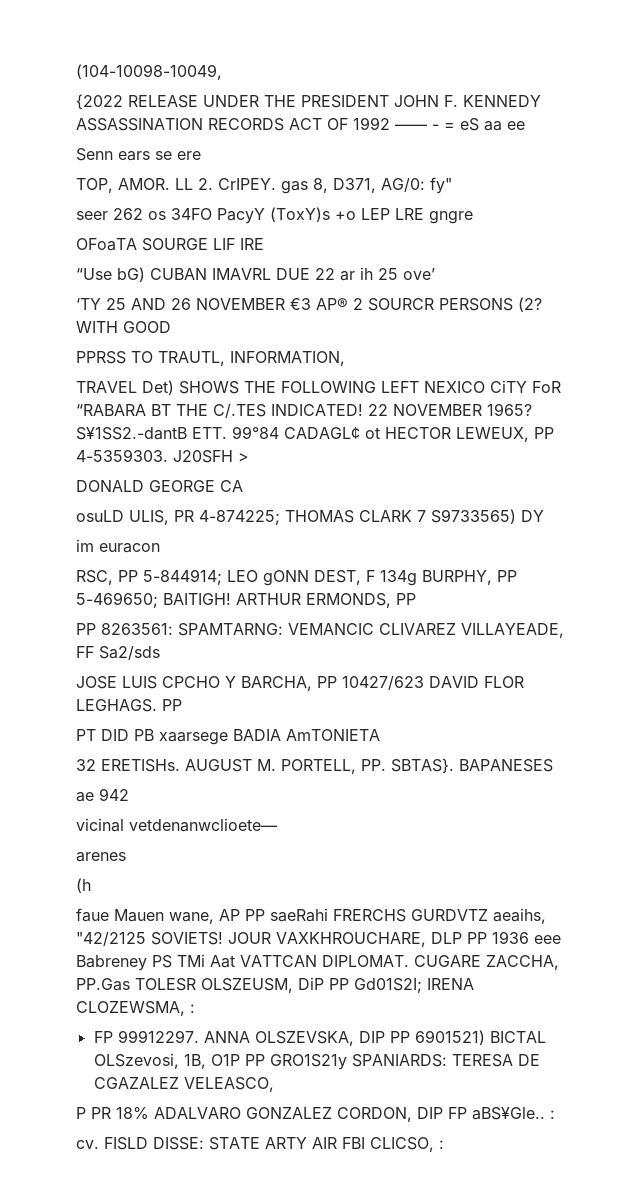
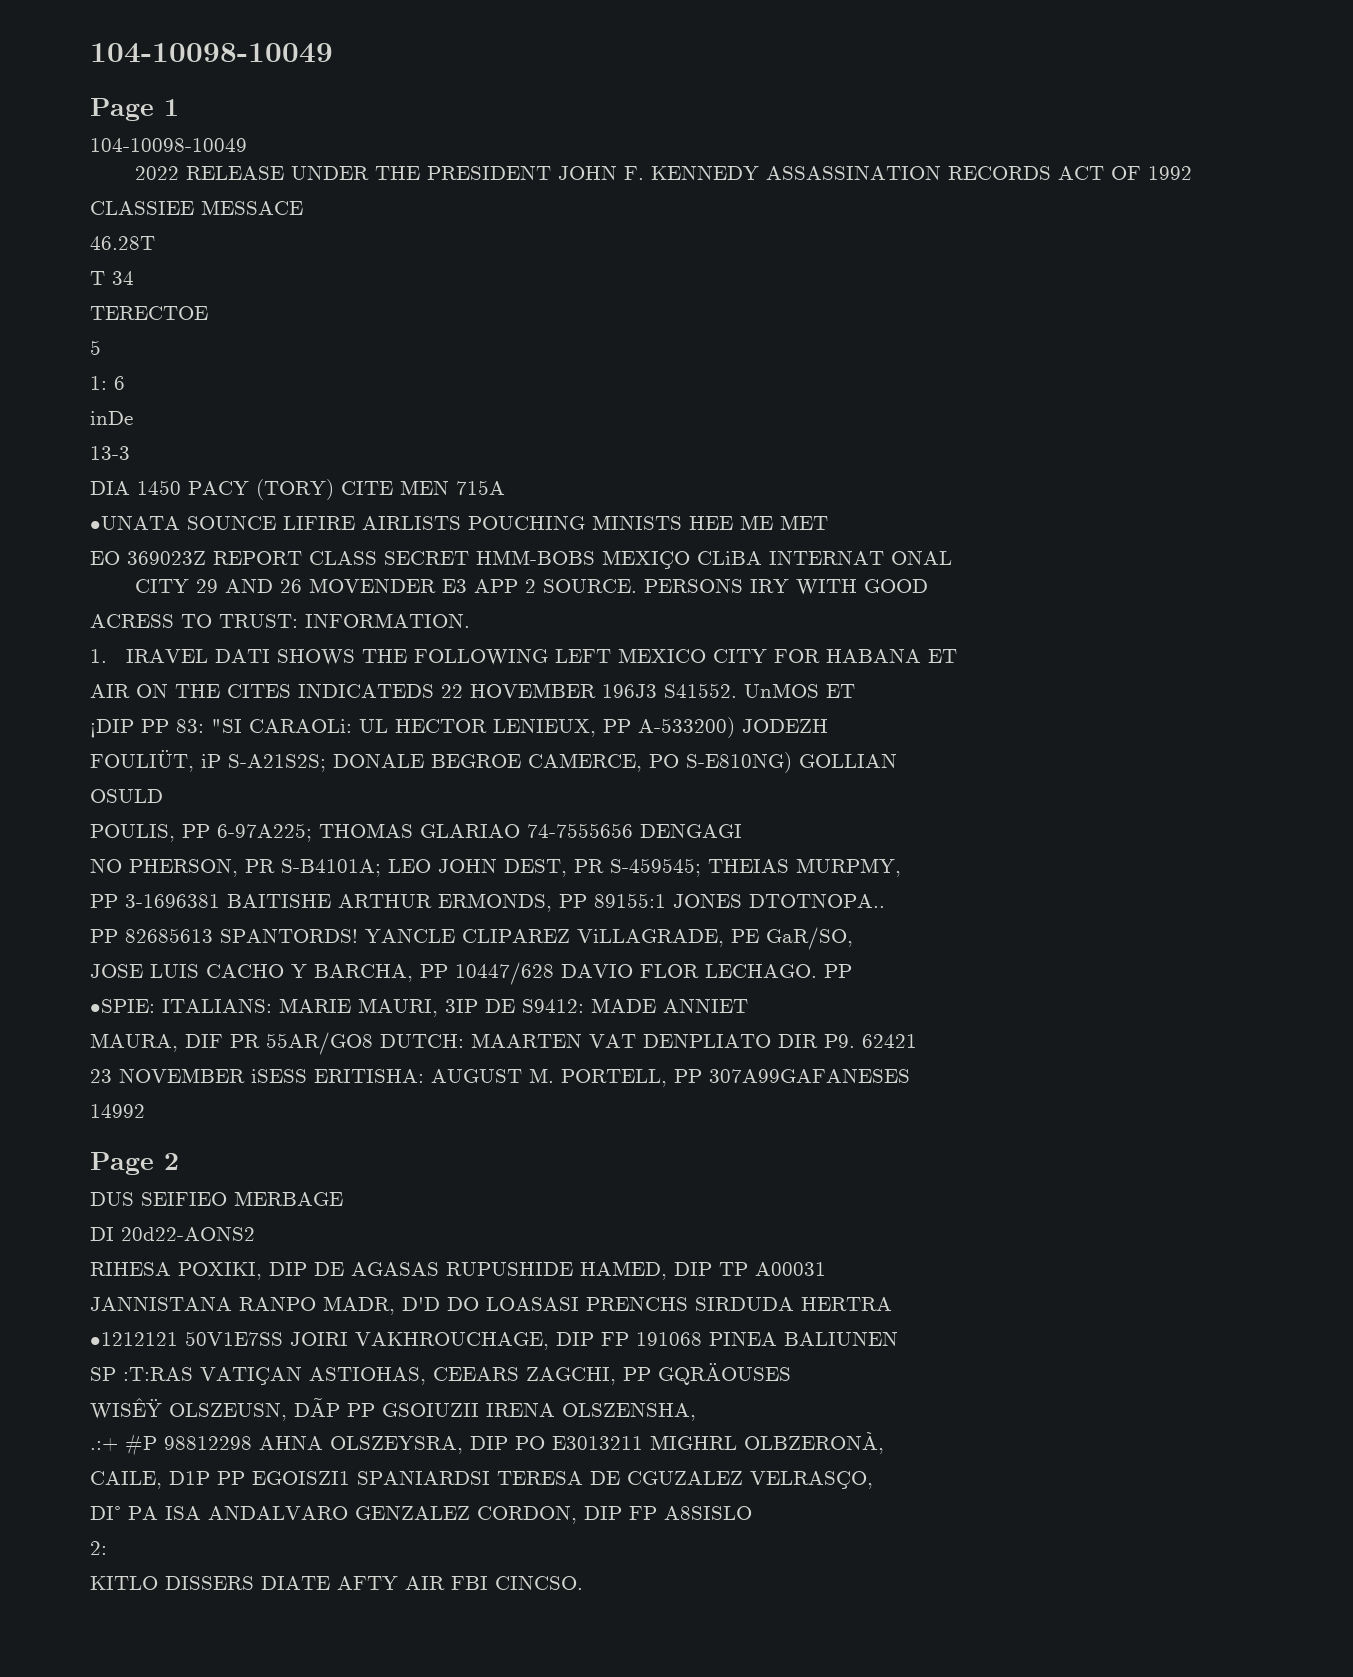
[76,64,222,80] [76,94,123,110] (104-10098-10049, // {2022 -> [90,43,333,63] [90,98,179,121] [90,138,247,152] [135,166,180,180] 104-10098-10049 // Page 1 // 104-10098-10049 // 2022
[395,118,525,131] [76,148,201,161] [76,177,452,194] [76,207,473,224] [76,238,264,251] [76,267,435,282] [76,297,542,312] [76,321,171,333] [76,351,345,366] [76,380,561,395] [76,403,532,418] [76,426,554,442] [76,449,249,463] [76,480,243,492] [76,509,544,525] [76,539,160,553] [76,569,517,586] [76,592,416,608] [76,623,564,638] [76,646,160,660] —— - = eS aa ee // Senn ears se ere // TOP, AMOR. LL 2. CrIPEY. gas 8, D371, AG/0: fy" // seer 262 os 34FO PacyY (ToxY)s +o LEP LRE gngre // OFoaTA SOURGE LIF IRE // “Use bG) CUBAN IMAVRL DUE 22 ar ih 25 ove’ // ‘TY 25 AND 26 NOVEMBER €3 AP® 2 SOURCR PERSONS (2? WITH GOOD // PPRSS TO TRAUTL, INFORMATION, // TRAVEL Det) SHOWS THE FOLLOWING LEFT NEXICO CiTY FoR “RABARA BT THE C/.TES INDICATED! 22 NOVEMBER 1965? S¥1SS2.-dantB ETT. 99°84 CADAGL¢ ot HECTOR LEWEUX, PP 4-5359303. J20SFH > // DONALD GEORGE CA // osuLD ULIS, PR 4-874225; THOMAS CLARK 7 S9733565) DY // im euracon // RSC, PP 5-844914; LEO gONN DEST, F 134g BURPHY, PP 5-469650; BAITIGH! ARTHUR ERMONDS, PP // PP 8263561: SPAMTARNG: VEMANCIC CLIVAREZ VILLAYEADE, FF Sa2/sds -> [90,200,303,215] [90,236,155,250] [90,271,134,285] [90,306,208,320] [90,340,101,355] [90,376,125,390] [90,411,133,425] [90,446,130,460] [90,479,505,500] [90,515,828,530] [90,550,952,569] [135,578,929,595] [90,613,470,628] [90,648,957,665] [90,683,855,698] [90,717,828,738] [90,750,897,773] [90,789,163,803] [90,823,742,842] [90,858,901,877] [90,893,885,912] [90,927,853,950] // CLASSIEE MESSACE // 46.28T // T 34 // TERECTOE // 5 // 1: 6 // inDe // 13-3 // DIA 1450 PACY (TORY) CITE MEN 715A // •UNATA SOUNCE LIFIRE AIRLISTS POUCHING MINISTS HEE ME MET // EO 369023Z REPORT CLASS SECRET HMM-BOBS MEXIÇO CLiBA INTERNAT ONAL // CITY 29 AND 26 MOVENDER E3 APP 2 SOURCE. PERSONS IRY WITH GOOD // ACRESS TO TRUST: INFORMATION. // 1. IRAVEL DATI SHOWS THE FOLLOWING LEFT MEXICO CITY FOR HABANA ET // AIR ON THE CITES INDICATEDS 22 HOVEMBER 196J3 S41552. UnMOS ET // ¡DIP PP 83: "SI CARAOLi: UL HECTOR LENIEUX, PP A-533200) JODEZH // FOULIÜT, iP S-A21S2S; DONALE BEGROE CAMERCE, PO S-E810NG) GOLLIAN // OSULD // POULIS, PP 6-97A225; THOMAS GLARIAO 74-7555656 DENGAGI // NO PHERSON, PR S-B4101A; LEO JOHN DEST, PR S-459545; THEIAS MURPMY, // PP 3-1696381 BAITISHE ARTHUR ERMONDS, PP 89155:1 JONES DTOTNOPA.. // PP 82685613 SPANTORDS! YANCLE CLIPAREZ ViLLAGRADE, PE GaR/SO,
[162,676,220,688] CPCHO -> [206,964,284,978] CACHO
[342,676,524,690] [76,699,182,712] [76,729,380,745] [76,758,553,774] [76,788,129,802] [76,818,277,832] [76,852,126,862] [76,878,91,893] [76,908,546,924] [76,931,561,947] [76,954,559,971] [76,977,474,993] [76,1001,195,1016] [93,1030,546,1046] [93,1053,540,1070] [93,1077,274,1092] [76,1107,555,1122] [76,1137,444,1152] 10427/623 DAVID FLOR LEGHAGS. PP // PT DID PB xaarsege BADIA AmTONIETA // 32 ERETISHs. AUGUST M. PORTELL, PP. SBTAS}. BAPANESES // ae 942 // vicinal vetdenanwclioete— // arenes // (h // faue Mauen wane, AP PP saeRahi FRERCHS GURDVTZ aeaihs, "42/2125 SOVIETS! JOUR VAXKHROUCHARE, DLP PP 1936 eee Babreney PS TMi Aat VATTCAN DIPLOMAT. CUGARE ZACCHA, PP.Gas TOLESR OLSZEUSM, DiP PP Gd01S2I; IRENA CLOZEWSMA, : // FP 99912297. ANNA OLSZEVSKA, DIP PP 6901521) BICTAL OLSzevosi, 1B, O1P PP GRO1S21y SPANIARDS: TERESA DE CGAZALEZ VELEASCO, // P PR 18% ADALVARO GONZALEZ CORDON, DIP FP aBS¥Gle.. : // cv. FISLD DISSE: STATE ARTY AIR FBI CLICSO, : -> [455,962,852,985] [90,998,748,1017] [90,1032,917,1055] [90,1068,910,1087] [90,1104,145,1118] [90,1152,179,1175] [90,1191,343,1206] [90,1226,255,1241] [90,1261,826,1280] [90,1296,892,1315] [90,1331,898,1350] [90,1363,791,1385] [90,1397,696,1421] [90,1432,884,1456] [90,1470,873,1489] [90,1505,752,1524] [90,1541,107,1555] [90,1575,583,1590] 10447/628 DAVIO FLOR LECHAGO. PP // •SPIE: ITALIANS: MARIE MAURI, 3IР DE S9412: MADE ANNIET // MAURA, DIF PR 55AR/GO8 DUTCH: MAARTEN VAT DENPLIATO DIR P9. 62421 // 23 NOVEMBER iSESS ERITISHA: AUGUST M. PORTELL, PP 307A99GAFANESES // 14992 // Page 2 // DUS SEIFIEO MERBAGE // DI 20d22-AONS2 // RIHESA POXIKI, DIP DE AGASAS RUPUSHIDE HAMED, DIP TP A00031 // JANNISTANA RANPO MADR, D'D DO LOASASI PRENCHS SIRDUDA HERTRA // •1212121 50V1E7SS JOIRI VAKHROUCHAGE, DIP FP 191068 PINEA BALIUNEN // SP :T:RAS VATIÇAN ASTIOHAS, CEEARS ZAGCHI, PP GQRÄOUSES // WISÊŸ OLSZEUSN, DÃP PP GSOIUZII IRENA OLSZENSHA, // .:+ #P 98812298 AHNA OLSZEYSRA, DIP PO E3013211 MIGHRL OLBZERONÀ, // CAILE, D1P PP EGOISZI1 SPANIARDSI TERESA DE CGUZALEZ VELRASÇO, // DI° PA ISA ANDALVARO GENZALEZ CORDON, DIP FP A8SISLO // 2: // KITLO DISSERS DIATE AFTY AIR FBI CINCSO.

